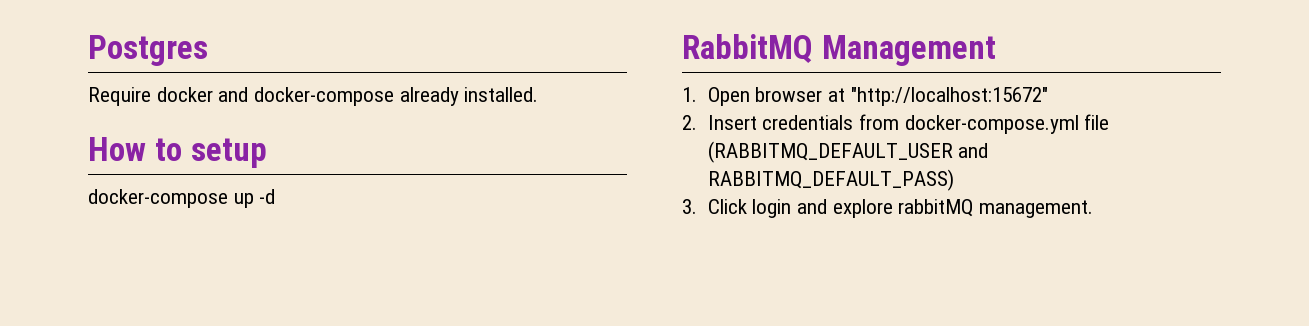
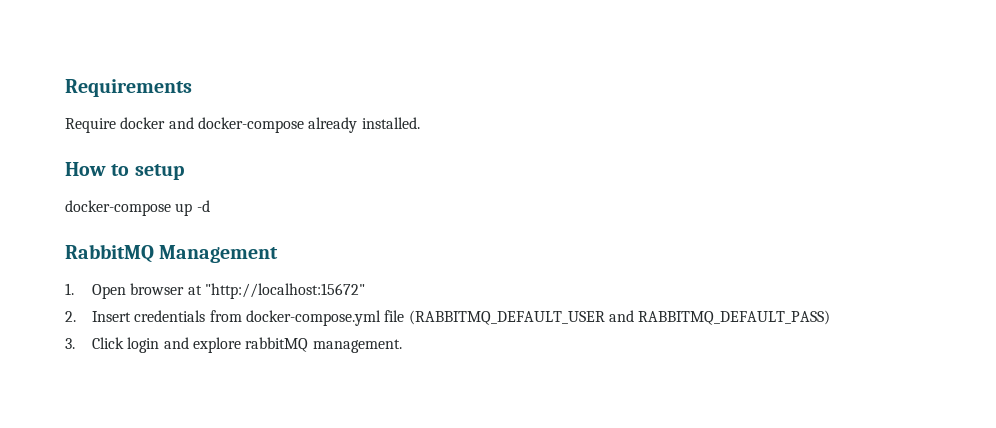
[88,35,208,66] Postgres -> [65,79,192,97] Requirements

